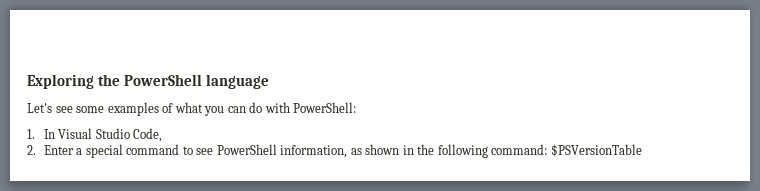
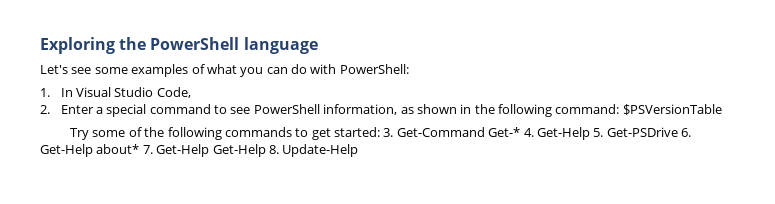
(642, 150) none -> [70,127,692,140] [40,144,359,157] // Try some of the following commands to get started: 3. Get-Command Get-* 4. Get-Help 5. Get-PSDrive 6. Get-Help about* 7. Get-Help Get-Help 8. Update-Help

